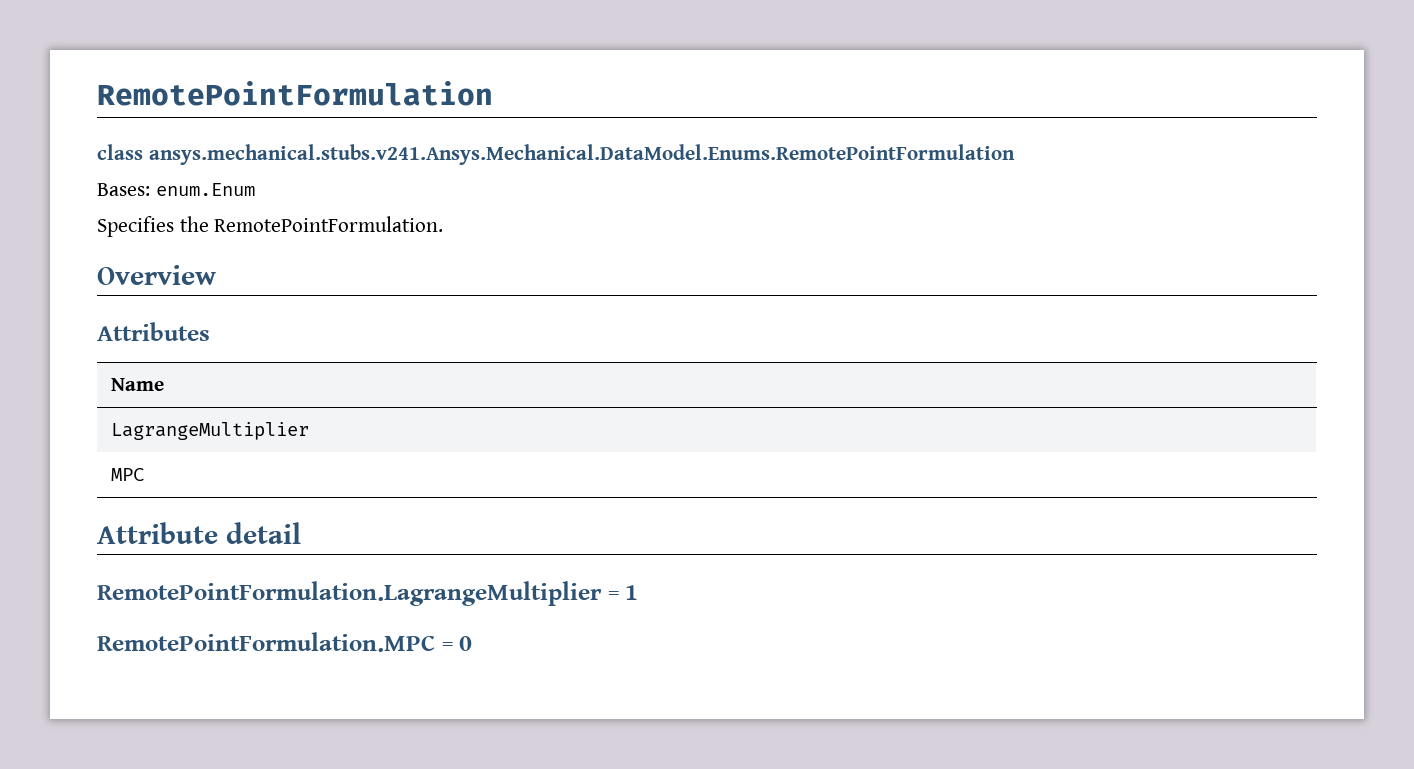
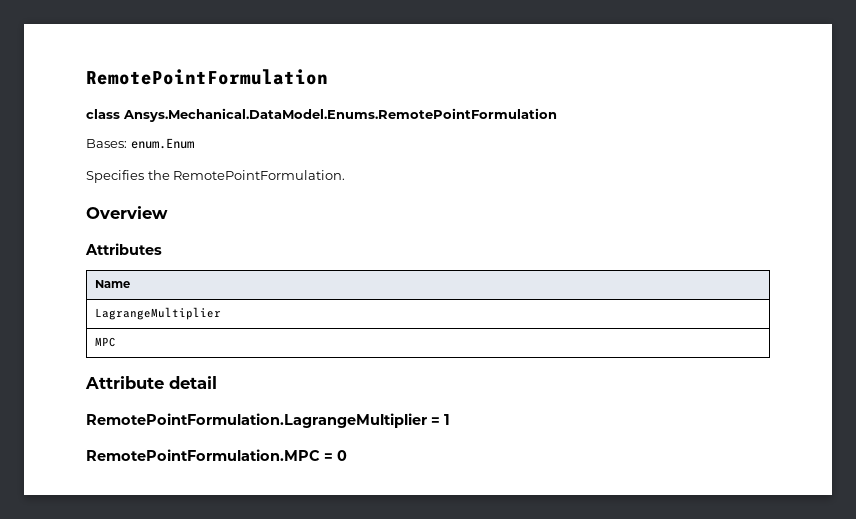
[148,144,1015,165] ansys.mechanical.stubs.v241.Ansys.Mechanical.DataModel.Enums.RemotePointFormulation -> [123,108,557,122] Ansys.Mechanical.DataModel.Enums.RemotePointFormulation

